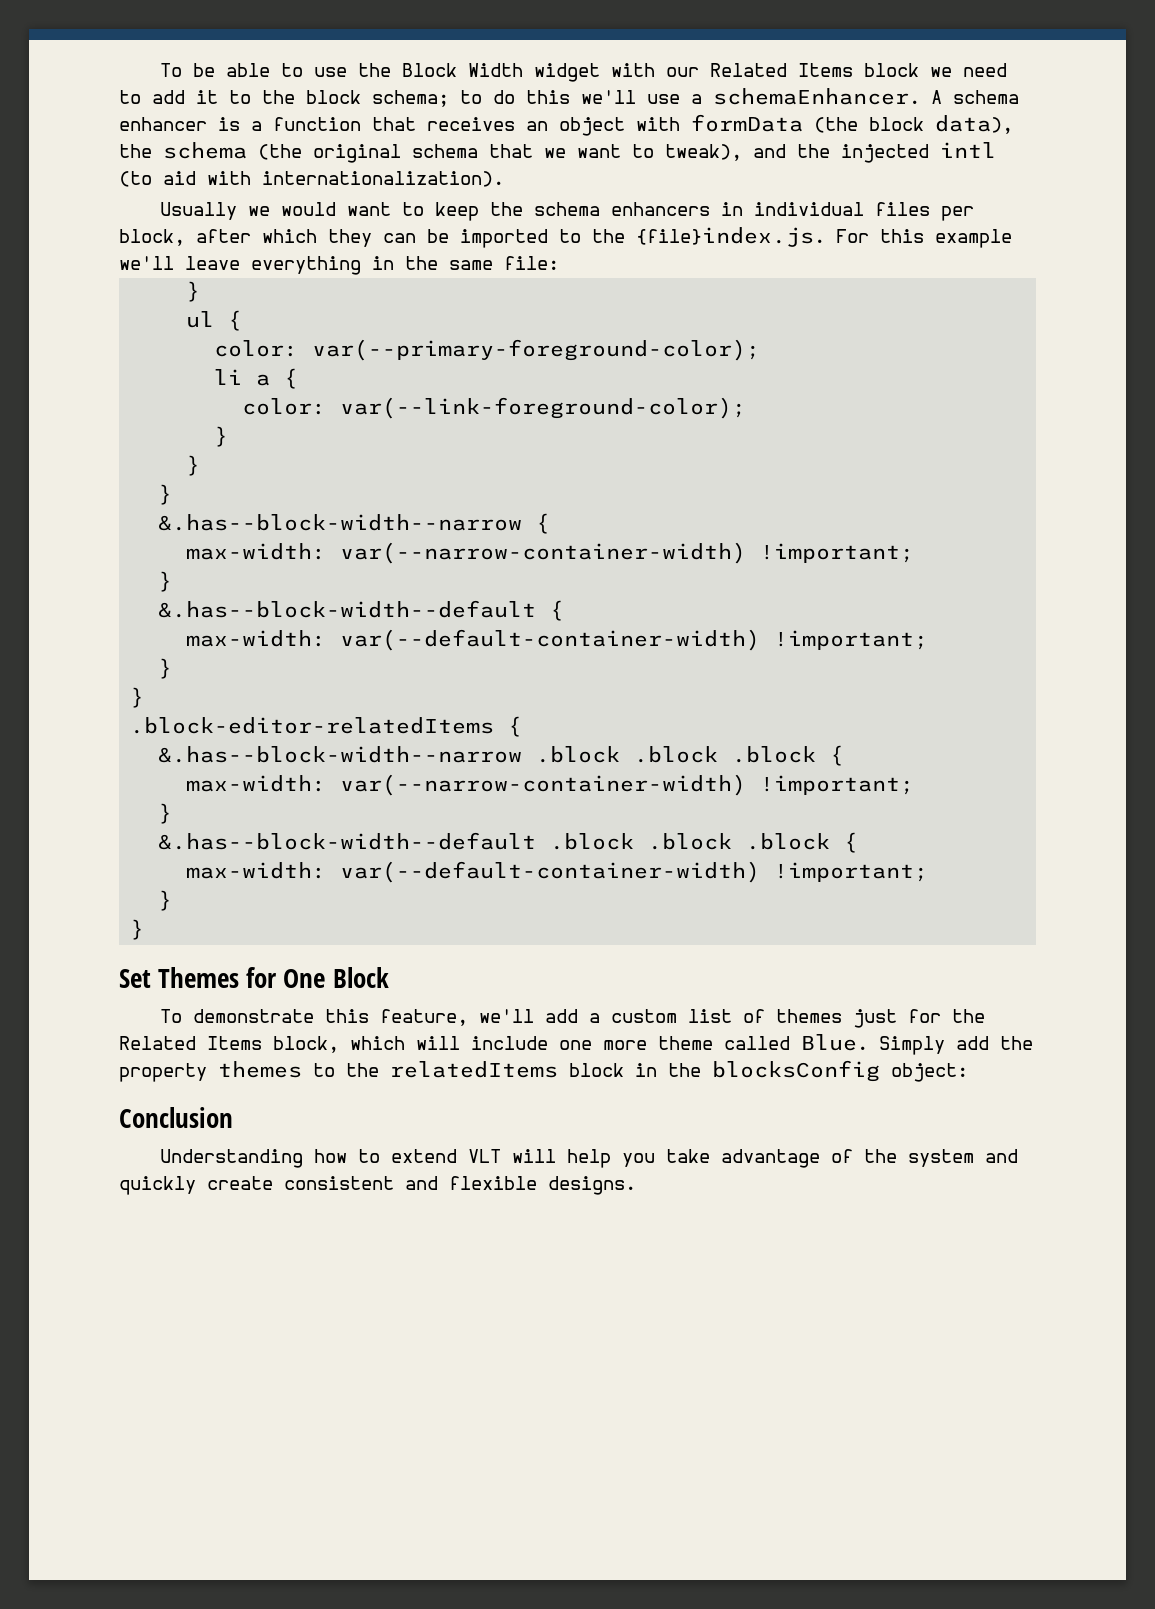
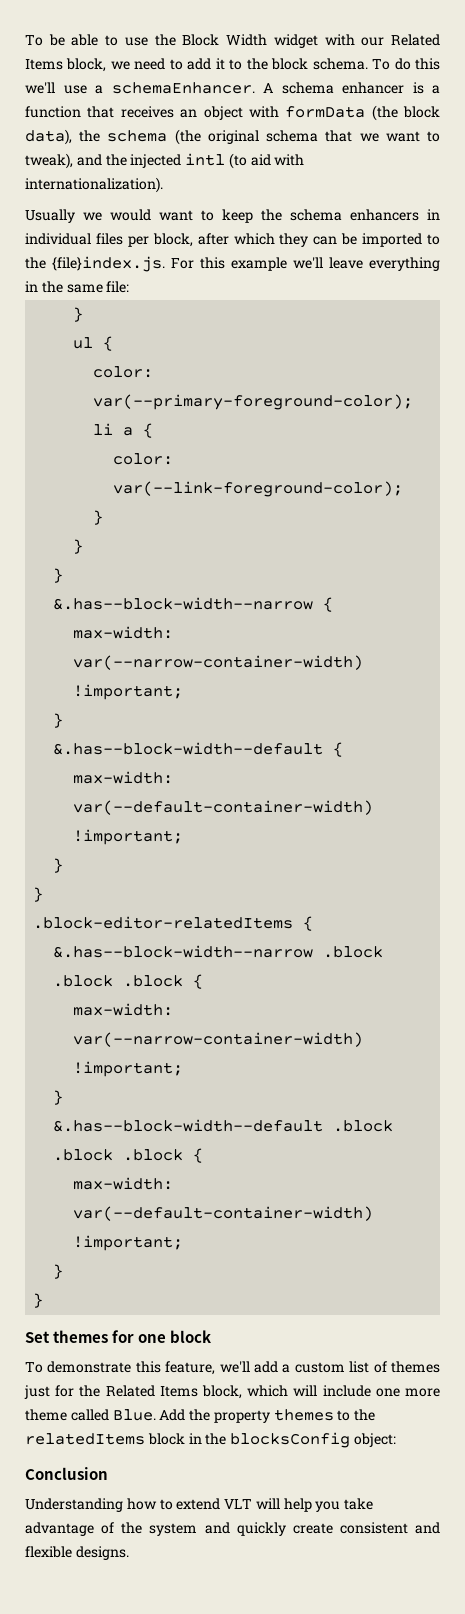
[864,63,920,77] block -> [66,58,107,72] block,
[372,90,482,107] schema; to -> [312,58,391,70] schema. To
[158,967,389,988] Themes for One Block -> [53,1330,212,1343] themes for one block
[879,1036,989,1055] Simply add -> [159,1409,186,1421] Add

